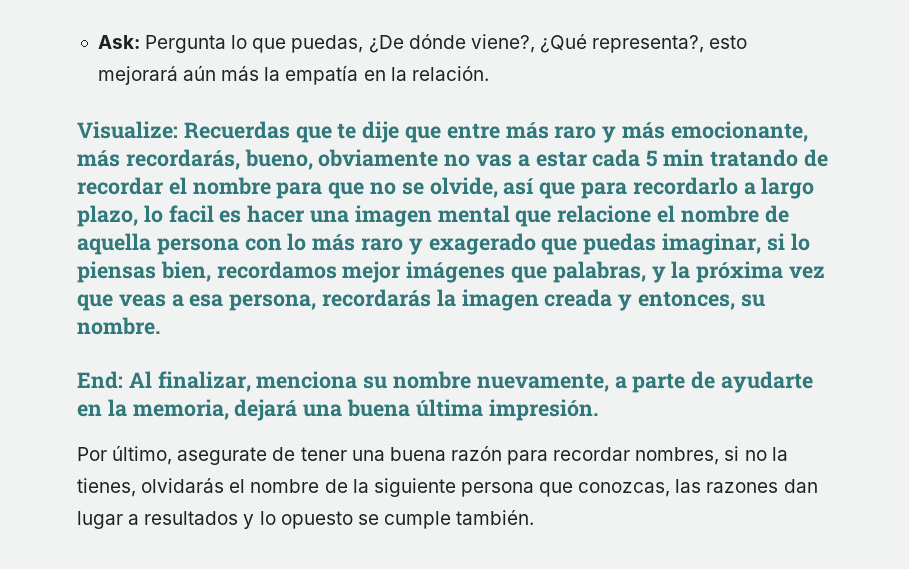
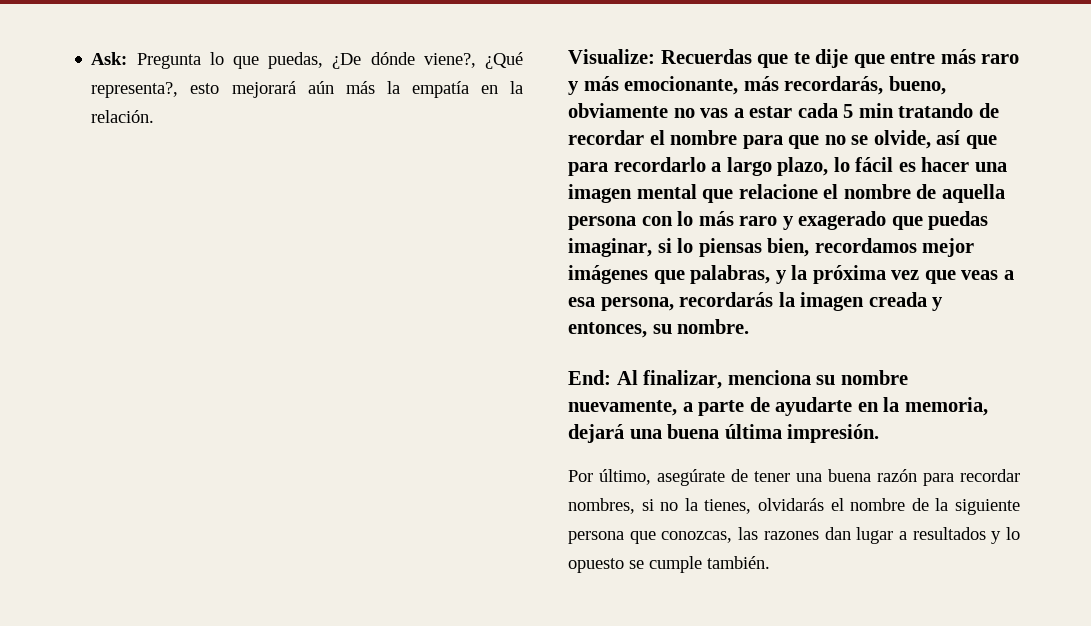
[145,35,227,53] Pergunta -> [136,53,201,69] Pregunta
[168,205,214,223] facil -> [855,157,894,172] fácil
[177,447,268,465] asegurate -> [657,469,725,486] asegúrate

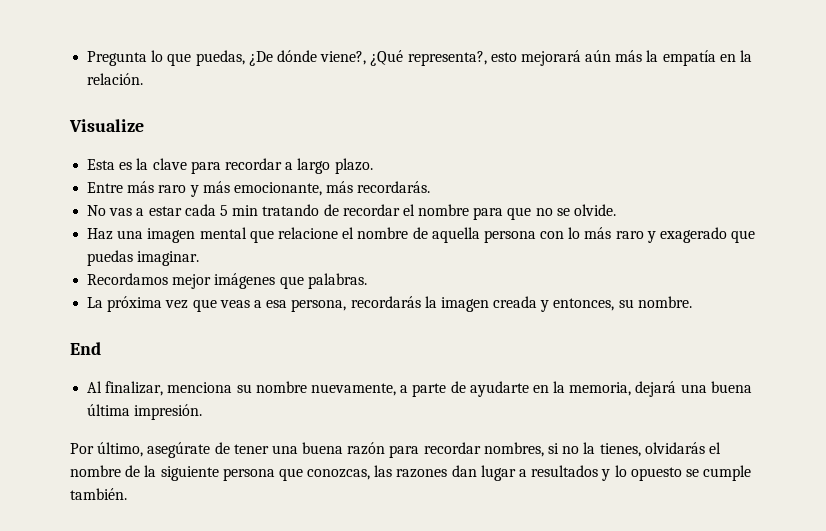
[91,52,128,65] Ask: -> (87, 58) none
[568,49,936,68] Visualize: Recuerdas que te dije que entre -> [69,119,144,132] [87,158,373,174] [87,182,124,193] Visualize // Esta es la clave para recordar a largo plazo. // Entre
[784,76,946,95] [568,103,695,118] recordarás, bueno, obviamente no -> [357,181,431,193] [87,205,107,216] recordarás. // No
[873,130,997,149] [568,157,970,176] olvide, así que para recordarlo a largo plazo, lo fácil es hacer -> [574,204,617,216] [87,228,114,240] olvide. // Haz
[568,238,975,257] [568,265,808,284] imaginar, si lo piensas bien, recordamos mejor imágenes que palabras, y la -> [137,251,200,266] [87,273,367,289] [87,297,104,308] imaginar. // Recordamos mejor imágenes que palabras. // La
[568,370,611,385] End: -> [70,342,101,355] End //

